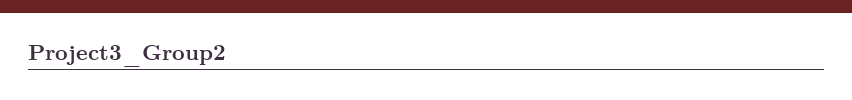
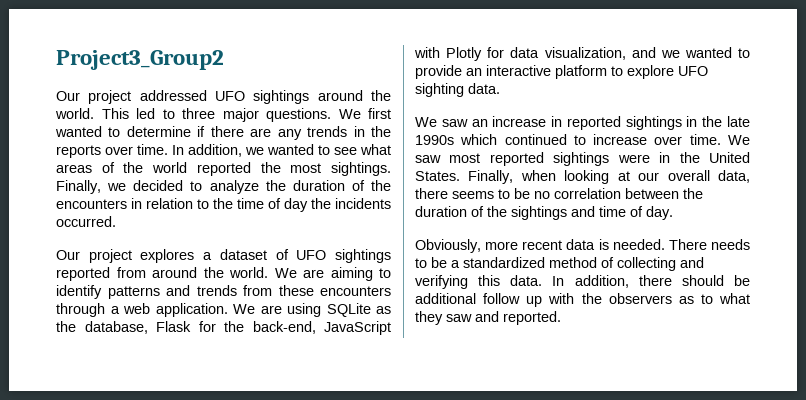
(226, 56) none -> [56,90,391,104] [55,108,391,122] [55,126,392,140] [56,144,391,158] [56,162,392,176] [56,180,391,194] [56,198,391,212] [56,216,116,227] [56,249,392,263] [56,267,391,281] [56,285,391,299] [56,303,391,317] [56,321,391,335] [414,47,750,61] [415,65,708,79] [415,83,500,97] [415,116,750,130] [415,134,750,145] [415,152,750,166] [415,170,750,184] [415,188,703,199] [415,206,673,220] [415,239,750,253] [415,257,704,271] [415,275,750,289] [415,293,750,307] [415,311,561,325] // Our project addressed UFO sightings around the world. This led to three major questions. We first wanted to determine if there are any trends in the reports over time. In addition, we wanted to see what areas of the world reported the most sightings. Finally, we decided to analyze the duration of the encounters in relation to the time of day the incidents occurred. // Our project explores a dataset of UFO sightings reported from around the world. We are aiming to identify patterns and trends from these encounters through a web application. We are using SQLite as the database, Flask for the back-end, JavaScript with Plotly for data visualization, and we wanted to provide an interactive platform to explore UFO sighting data. // We saw an increase in reported sightings in the late 1990s which continued to increase over time. We saw most reported sightings were in the United States. Finally, when looking at our overall data, there seems to be no correlation between the duration of the sightings and time of day. // Obviously, more recent data is needed. There needs to be a standardized method of collecting and verifying this data. In addition, there should be additional follow up with the observers as to what they saw and reported.

